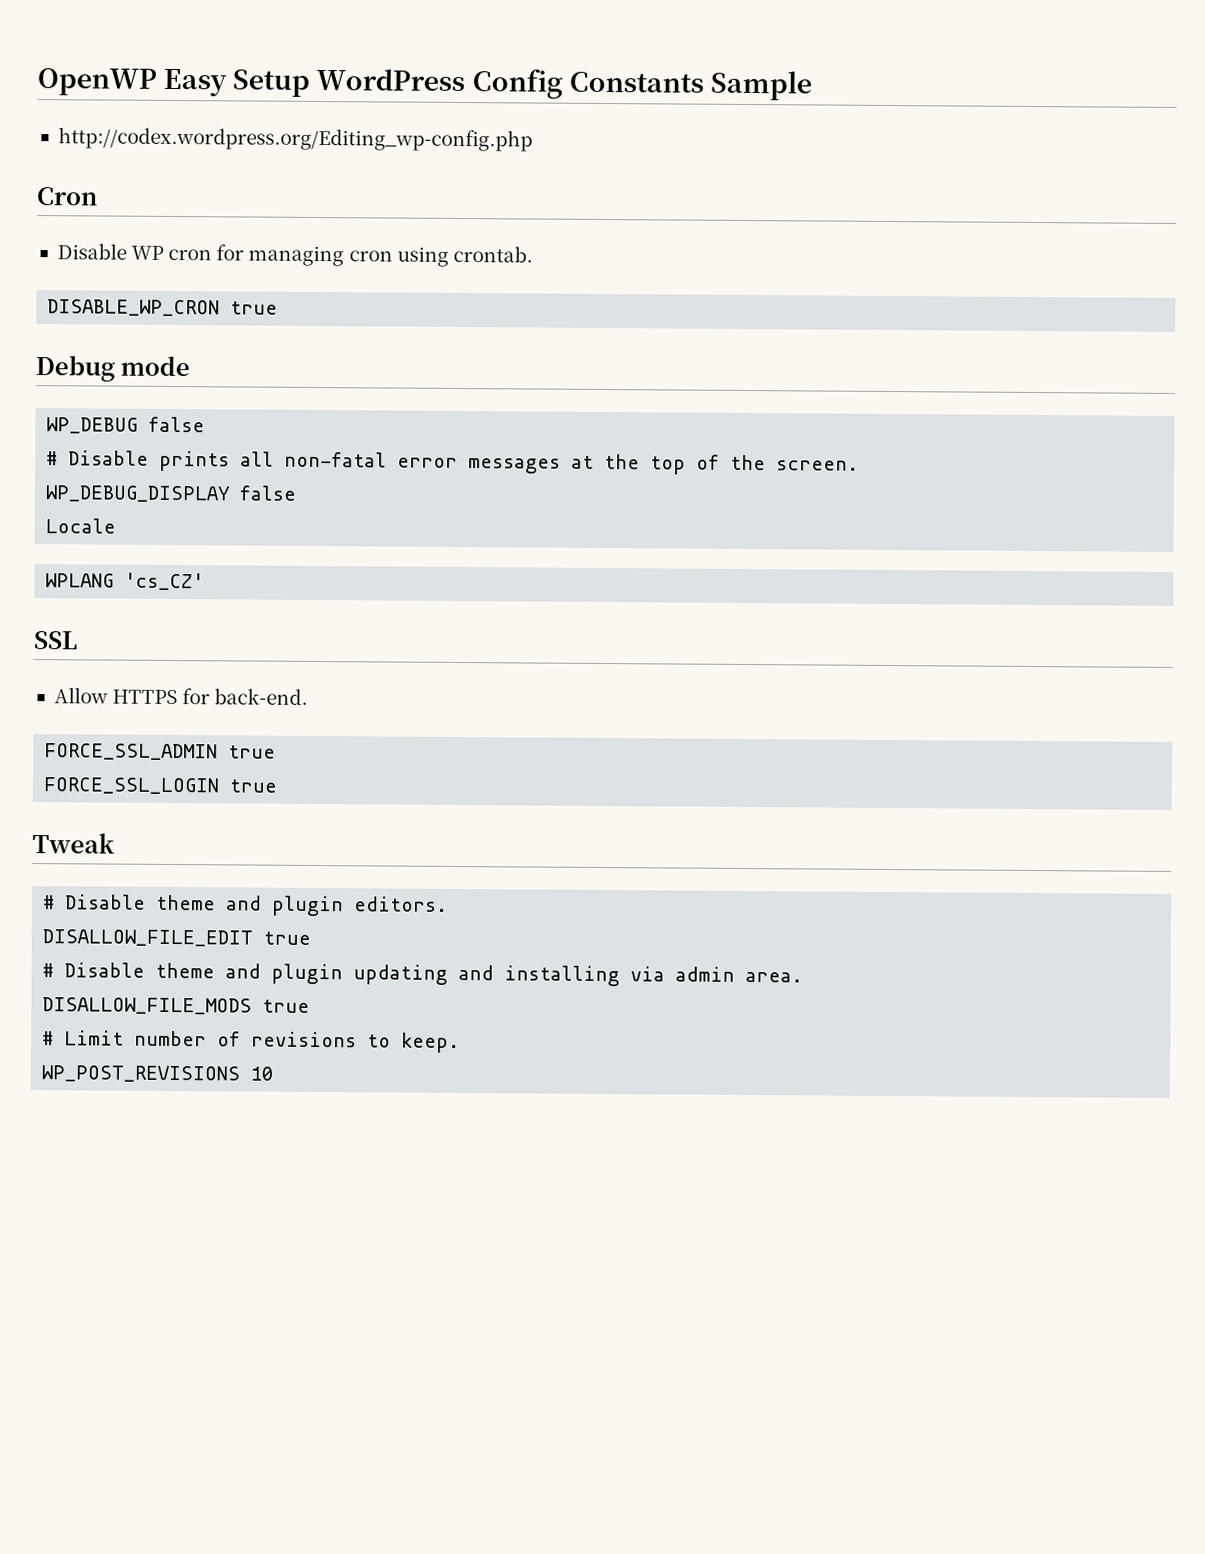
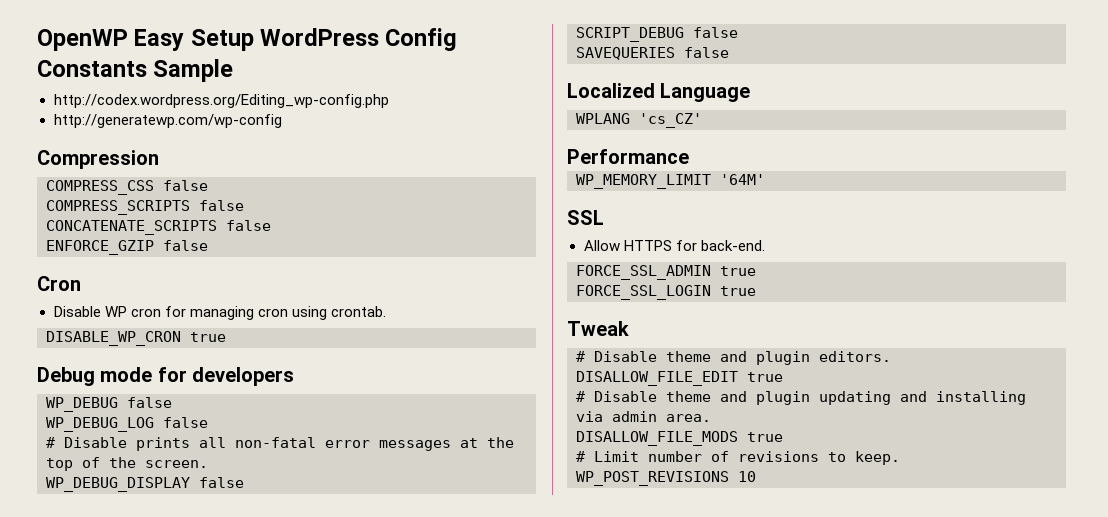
(533, 139) none -> [53,114,282,128] [37,150,159,169] [46,180,208,195] [46,200,244,215] [46,220,271,235] [46,240,208,255] // http://generatewp.com/wp-config // Compression // COMPRESS_CSS false // COMPRESS_SCRIPTS false // CONCATENATE_SCRIPTS false // ENFORCE_GZIP false
(191, 366) none -> [157,367,295,386] for developers
(206, 424) none -> [46,417,208,432] // WP_DEBUG_LOG false
[45,518,117,534] Locale -> [576,27,738,42] [576,47,729,60] [567,83,751,102] SCRIPT_DEBUG false // SAVEQUERIES false // Localized Language
(205, 581) none -> [567,149,689,164] [576,174,765,189] // Performance // WP_MEMORY_LIMIT '64M'

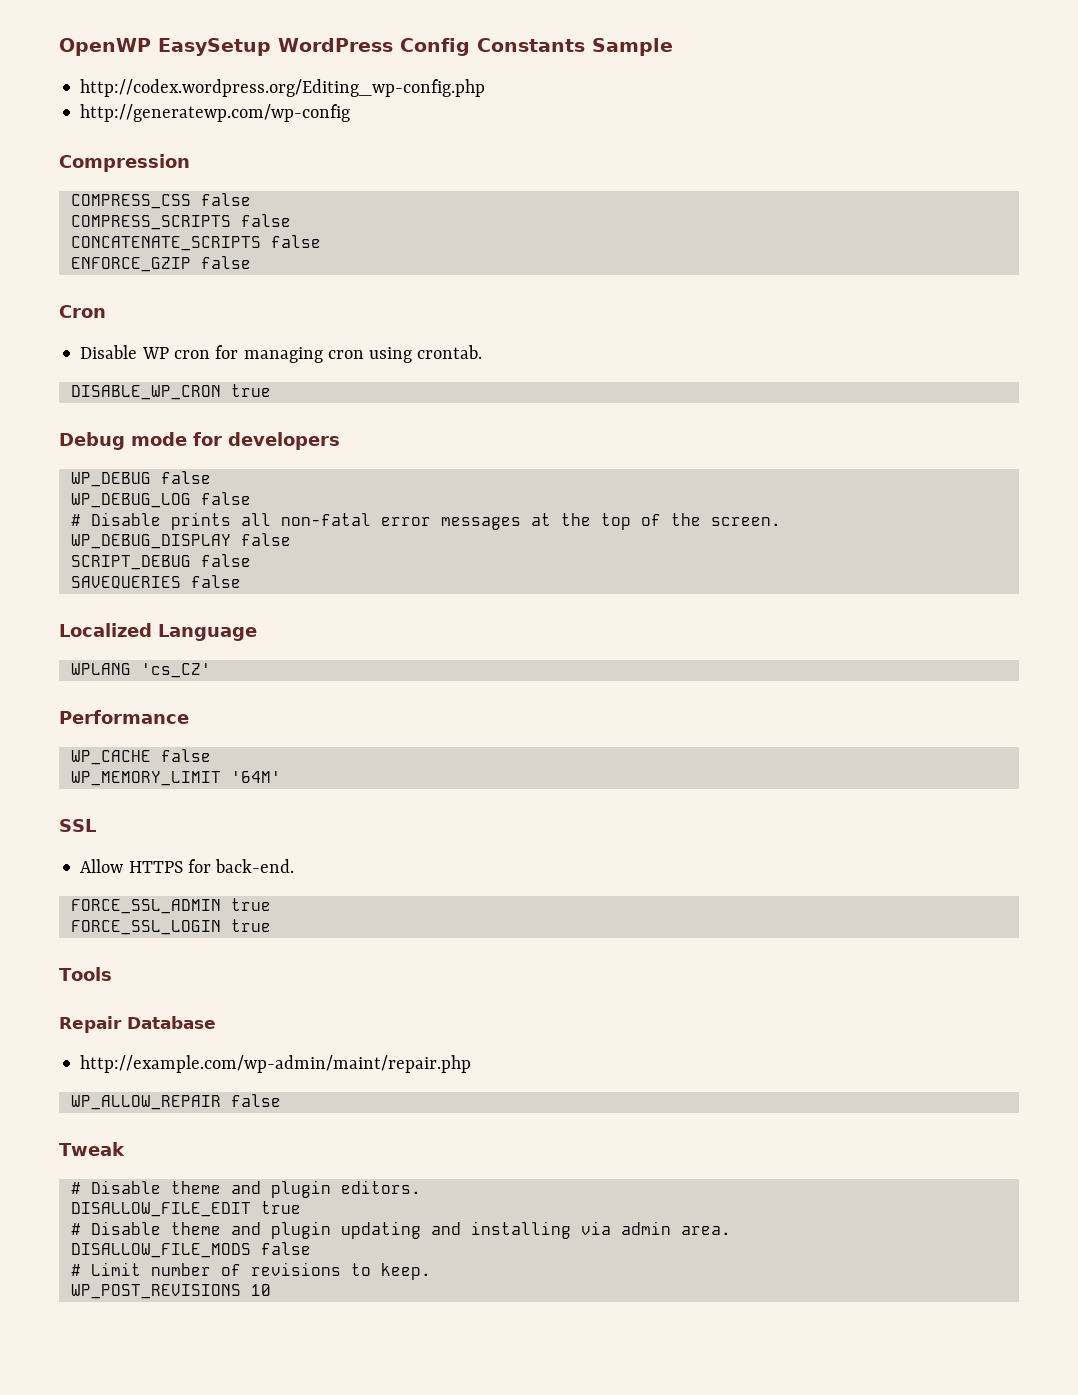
[134,29,254,51] Easy Setup -> [158,38,271,56] EasySetup
(689, 156) none -> [70,749,211,765] // WP_CACHE false
(756, 291) none -> [59,967,112,981] [59,1016,216,1033] [80,1055,472,1073] [70,1094,281,1110] // Tools // Repair Database // http://example.com/wp-admin/maint/repair.php // WP_ALLOW_REPAIR false
[747,432,783,442] true -> [260,1242,311,1255] false

